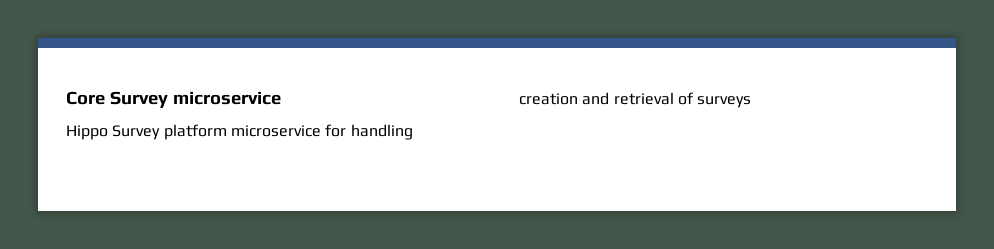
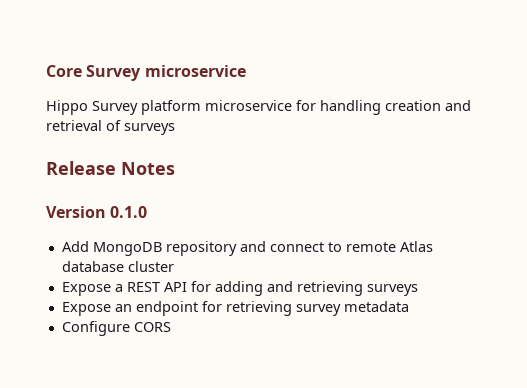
(752, 102) none -> [46,161,175,175] [46,206,148,218] [61,241,433,256] [61,261,174,272] [61,281,418,296] [61,301,409,316] [61,321,171,336] // Release Notes // Version 0.1.0 // Add MongoDB repository and connect to remote Atlas database cluster // Expose a REST API for adding and retrieving surveys // Expose an endpoint for retrieving survey metadata // Configure CORS

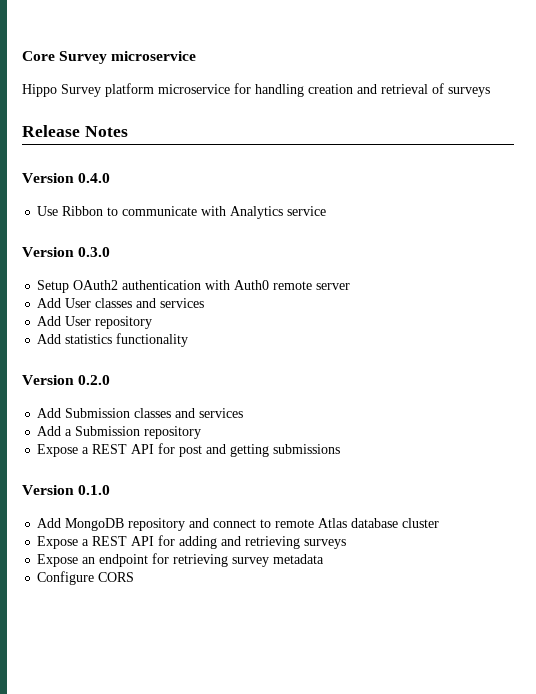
(175, 168) none -> [22,173,111,183] [37,206,327,219] [22,247,111,257] [37,280,351,293] [37,298,205,308] [37,316,153,329] [37,333,189,347] [22,375,111,385] [37,408,244,418] [37,426,202,439] [37,443,341,457] // Version 0.4.0 // Use Ribbon to communicate with Analytics service // Version 0.3.0 // Setup OAuth2 authentication with Auth0 remote server // Add User classes and services // Add User repository // Add statistics functionality // Version 0.2.0 // Add Submission classes and services // Add a Submission repository // Expose a REST API for post and getting submissions

